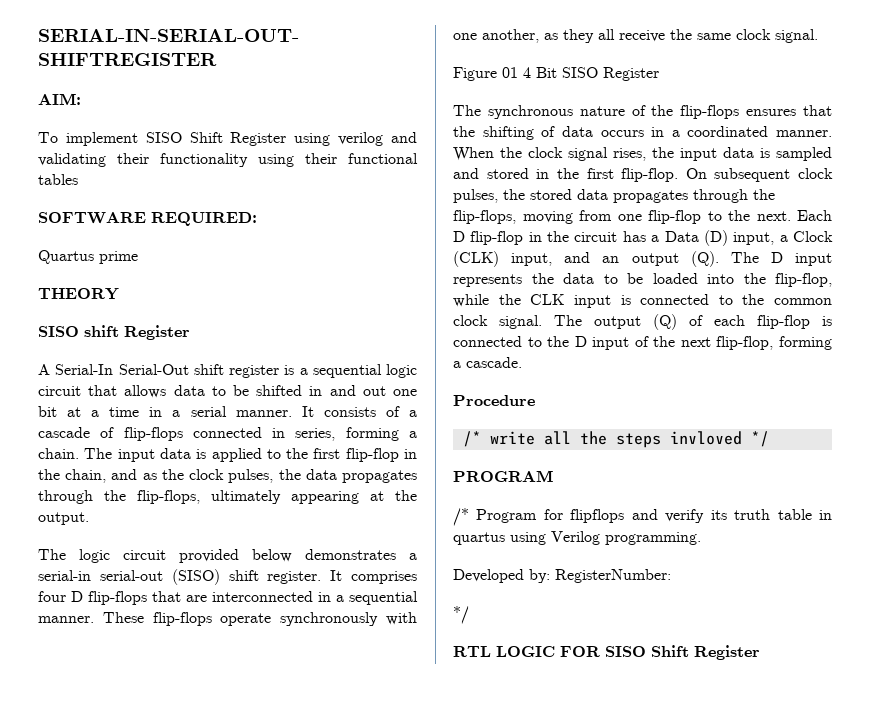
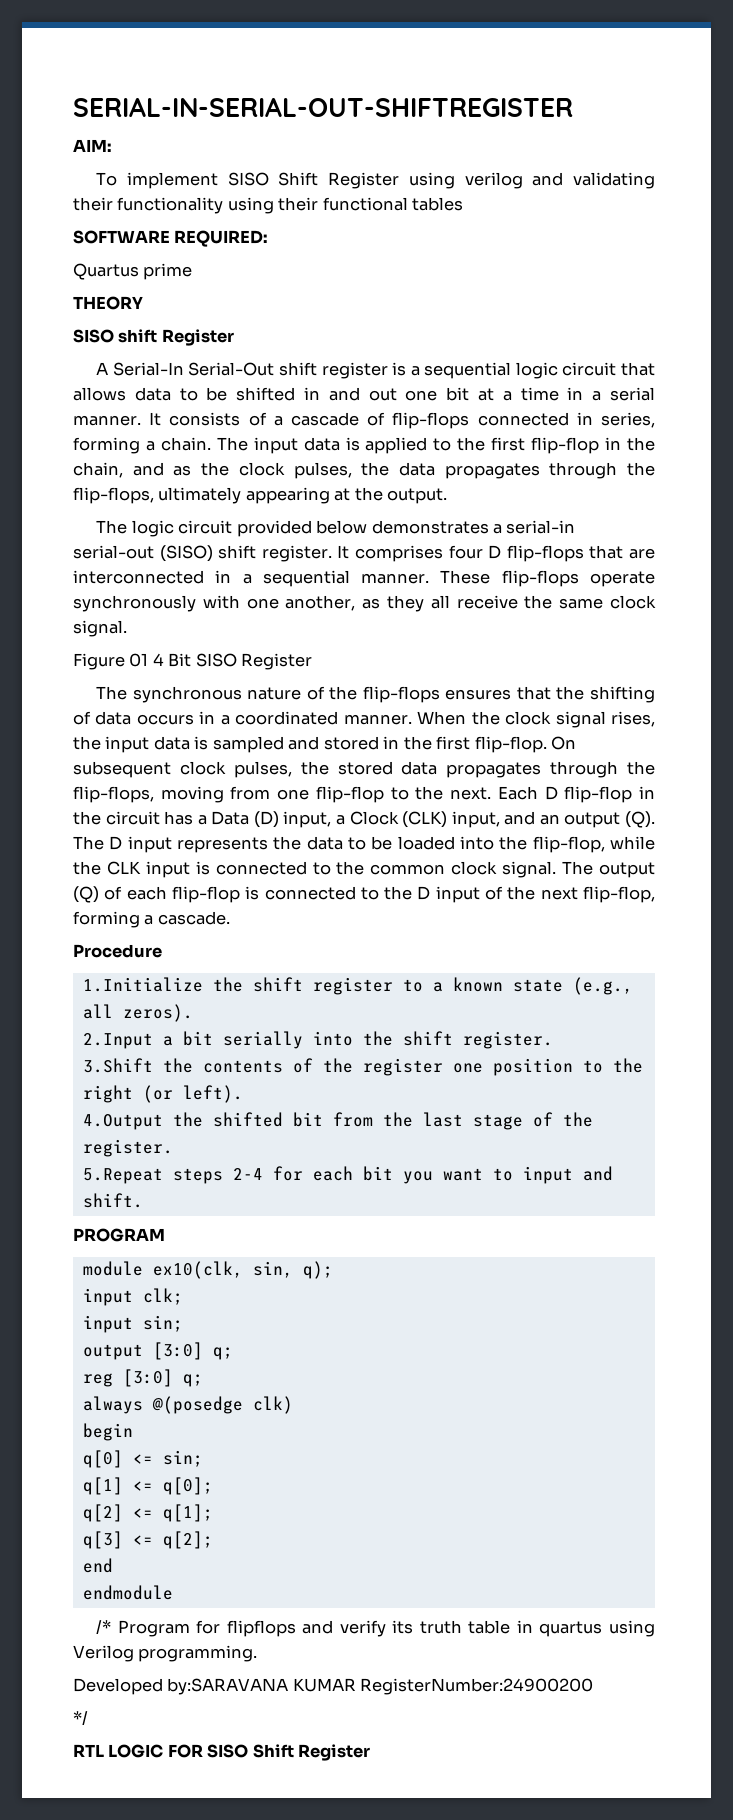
[462,431,769,448] [453,470,553,482] /* write all the steps invloved */ // PROGRAM -> [82,977,633,995] [82,1004,193,1022] [82,1031,553,1049] [82,1058,643,1076] [82,1085,243,1103] [82,1112,593,1130] [82,1139,173,1157] [82,1166,613,1184] [82,1193,143,1208] [73,1228,165,1242] [82,1261,333,1279] [82,1288,183,1306] [82,1315,183,1333] [82,1342,233,1360] [82,1369,203,1387] [82,1396,293,1414] [82,1423,133,1441] [82,1450,203,1468] [82,1477,213,1495] [82,1504,213,1522] [82,1531,213,1549] [82,1558,113,1573] [82,1585,173,1600] 1.Initialize the shift register to a known state (e.g., all zeros). // 2.Input a bit serially into the shift register. // 3.Shift the contents of the register one position to the right (or left). // 4.Output the shifted bit from the last stage of the register. // 5.Repeat steps 2-4 for each bit you want to input and shift. // PROGRAM // module ex10(clk, sin, q); // input clk; // input sin; // output [3:0] q; // reg [3:0] q; // always @(posedge clk) // begin // q[0] <= sin; // q[1] <= q[0]; // q[2] <= q[1]; // q[3] <= q[2]; // end // endmodule
[529,569,671,583] by: RegisterNumber: -> [167,1678,594,1695] by:SARAVANA KUMAR RegisterNumber:24900200

